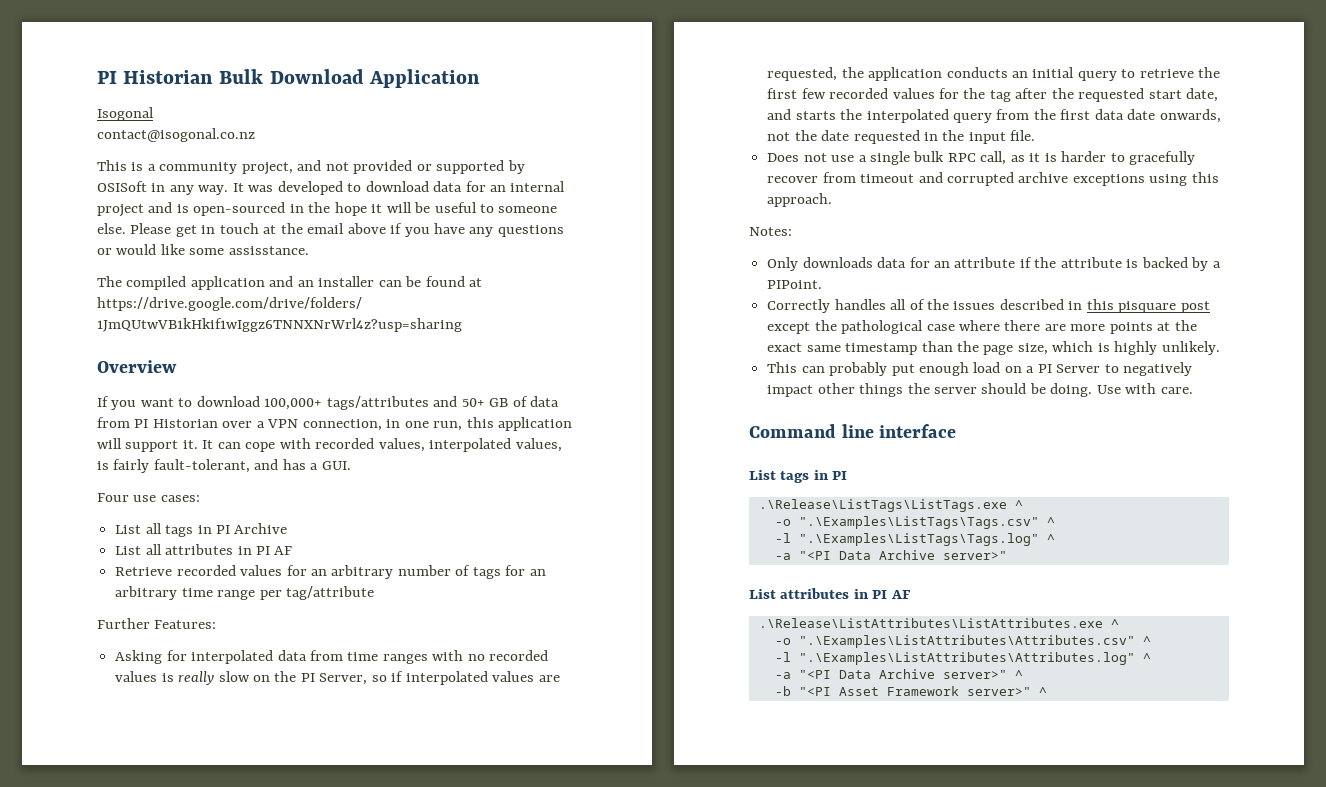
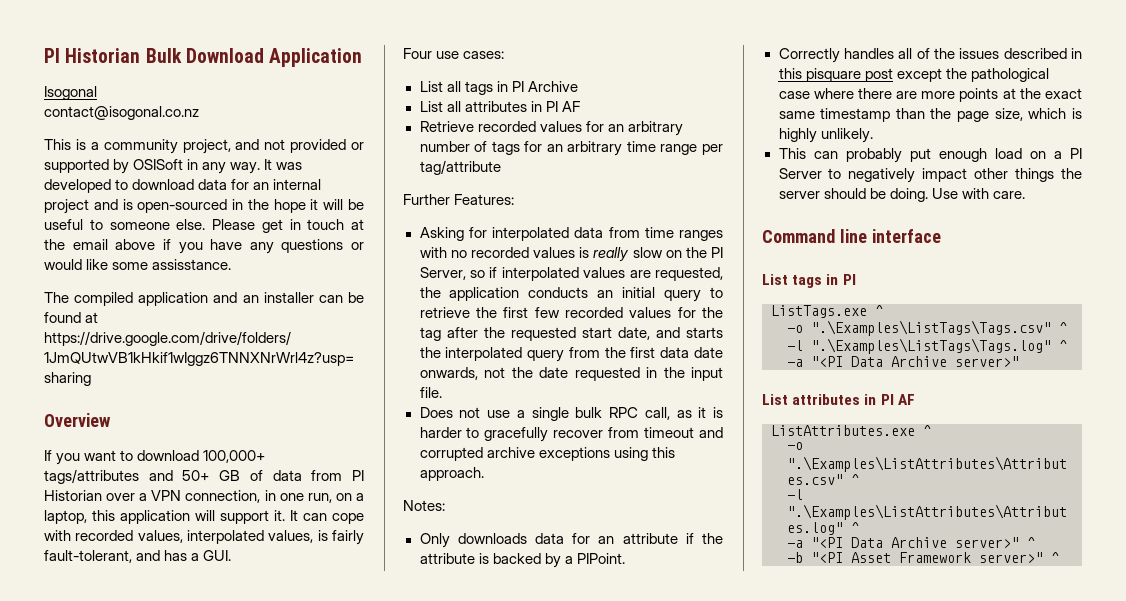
(463, 426) none -> [335,493,364,501] [44,510,87,524] on a laptop,
[758,499,1007,512] .\Release\ListTags\ListTags.exe -> [771,305,867,318] ListTags.exe
[758,618,1103,628] .\Release\ListAttributes\ListAttributes.exe -> [771,425,915,436] ListAttributes.exe

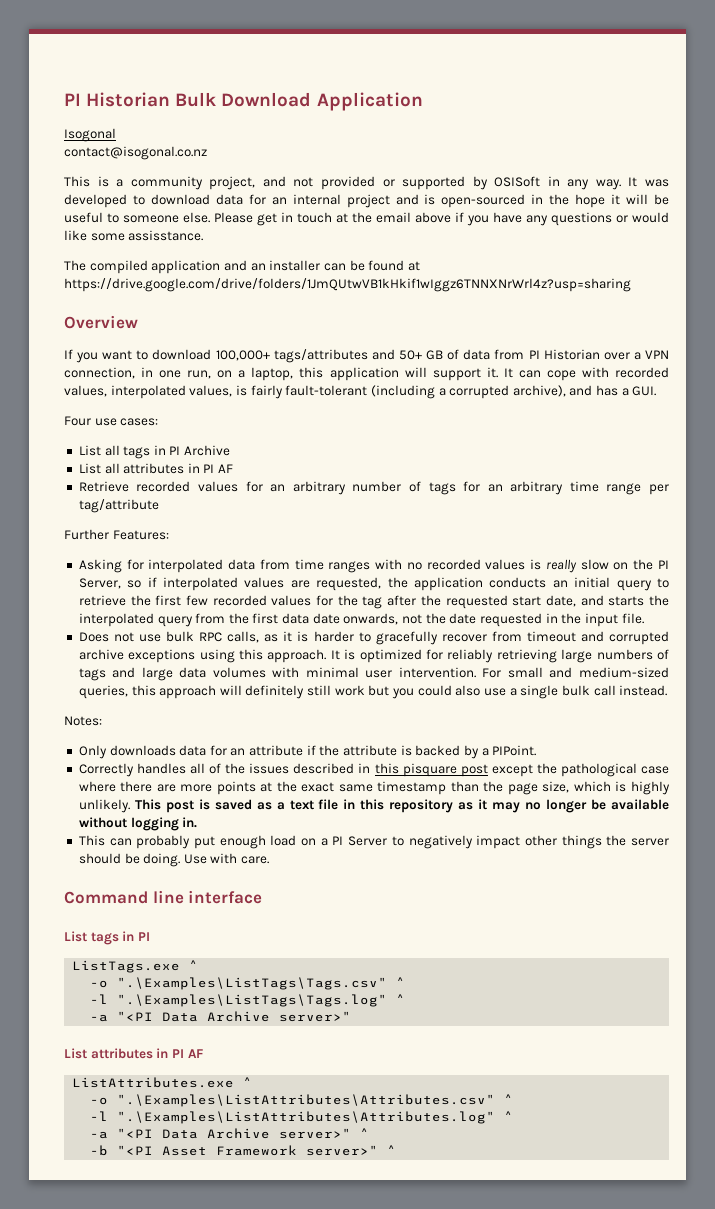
[44,550,132,563] fault-tolerant, -> [285,385,566,399] fault-tolerant (including a corrupted archive),
[516,407,569,421] a single -> (161, 638) none
[644,407,670,420] call, -> [227,631,260,643] calls,
(484, 474) none -> [330,649,669,663] [78,667,669,681] [78,685,668,699] It is optimized for reliably retrieving large numbers of tags and large data volumes with minimal user intervention. For small and medium-sized queries, this approach will definitely still work but you could also use a single bulk call instead.
(873, 135) none -> [134,799,670,813] [78,817,198,831] This post is saved as a text file in this repository as it may no longer be available without logging in.

